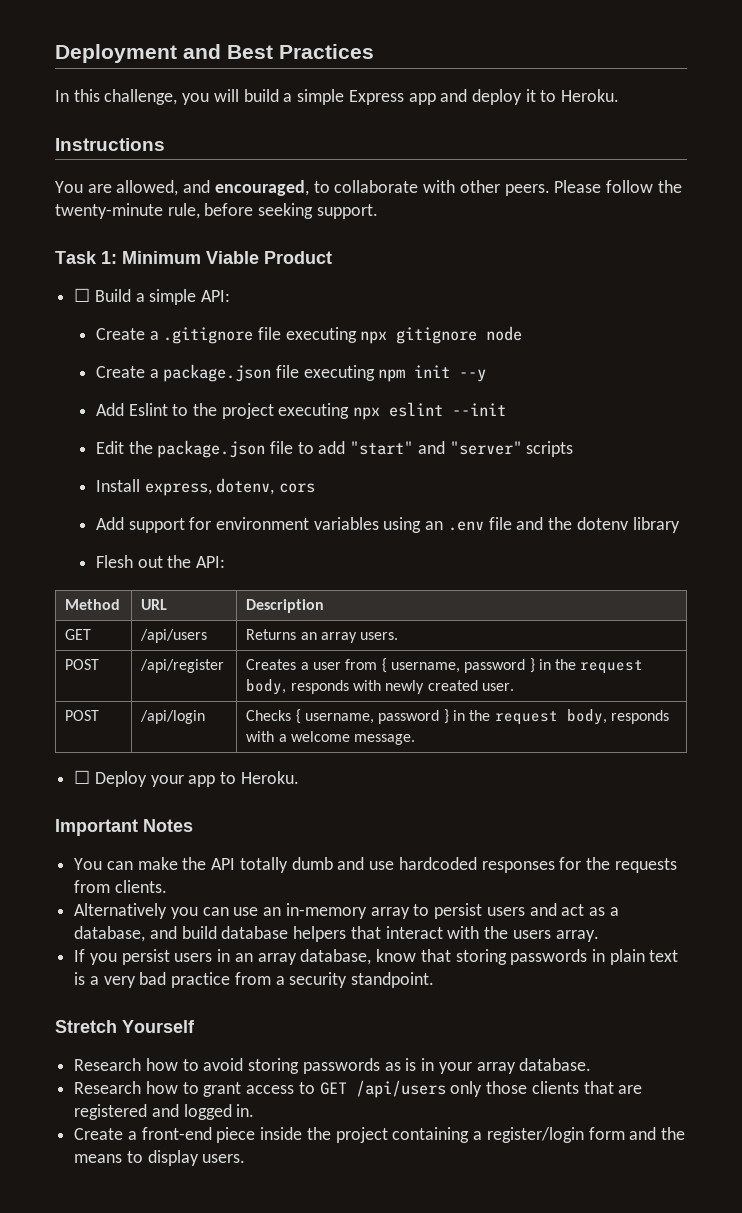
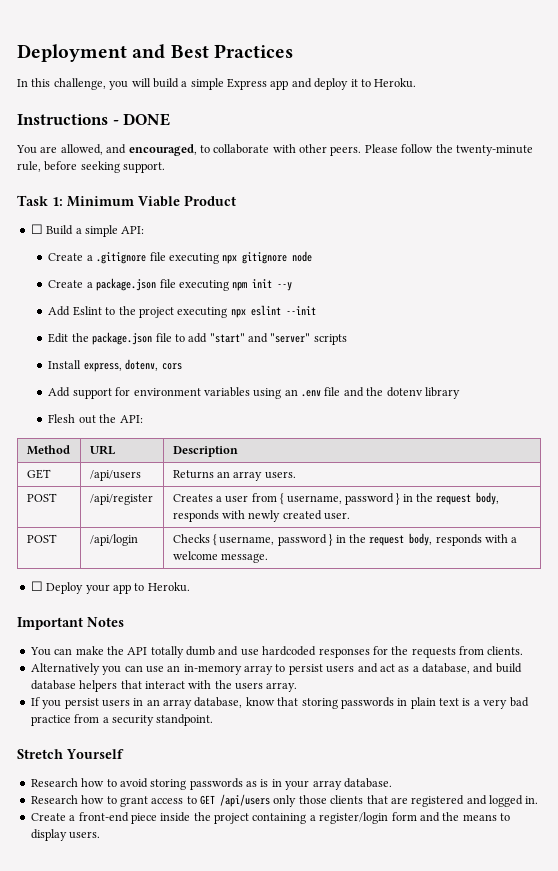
(165, 144) none -> [112,113,171,126] - DONE

